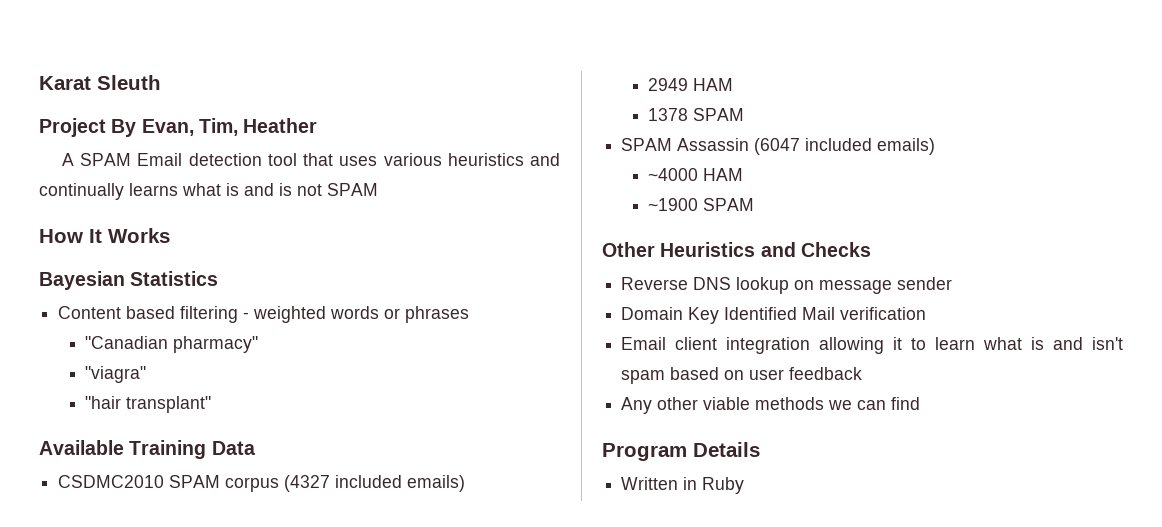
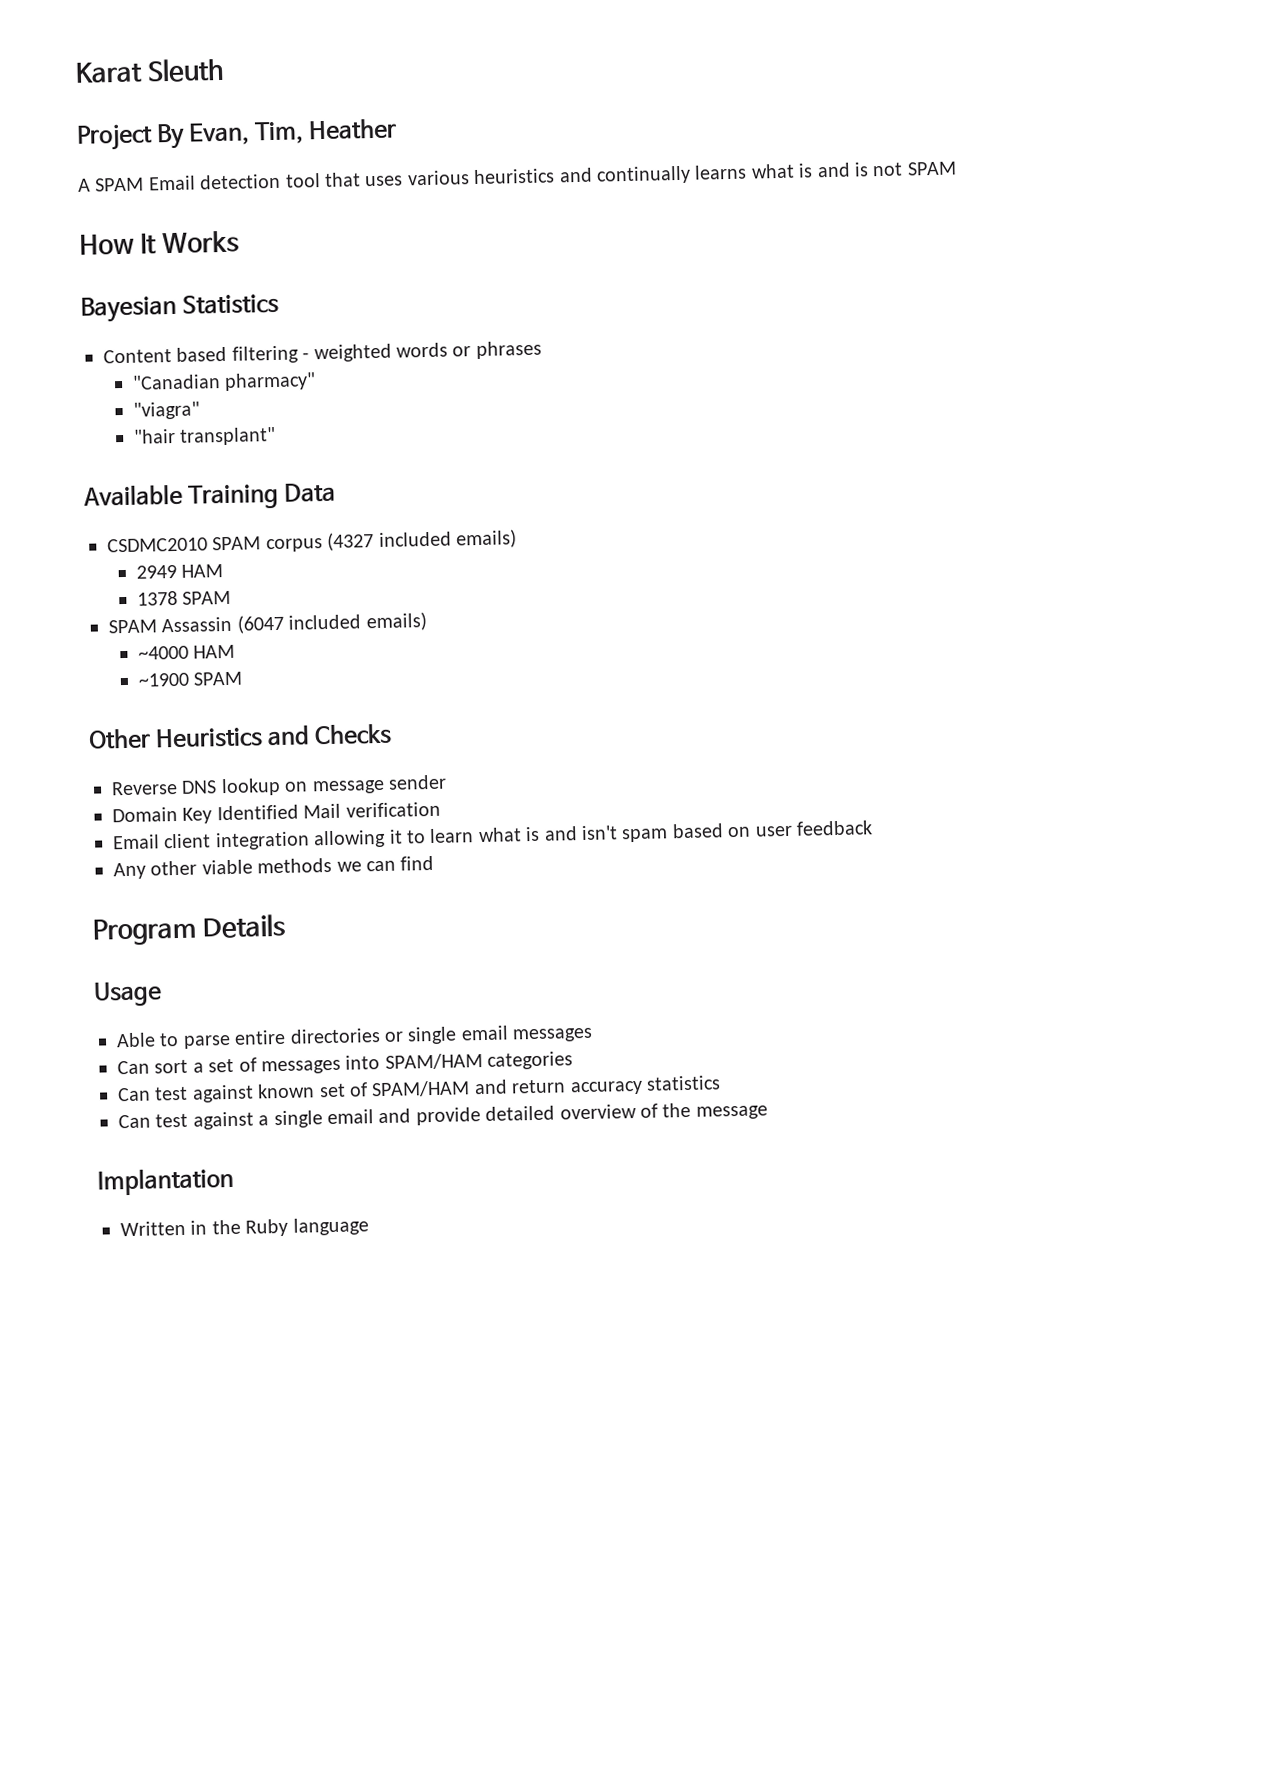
(760, 449) none -> [93,981,162,1007] [116,1025,594,1049] [117,1051,574,1075] [117,1075,721,1103] [118,1102,768,1130] [97,1166,235,1196] // Usage // Able to parse entire directories or single email messages // Can sort a set of messages into SPAM/HAM categories // Can test against known set of SPAM/HAM and return accuracy statistics // Can test against a single email and provide detailed overview of the message // Implantation
[702,477,745,494] Ruby -> [211,1217,369,1237] the Ruby language

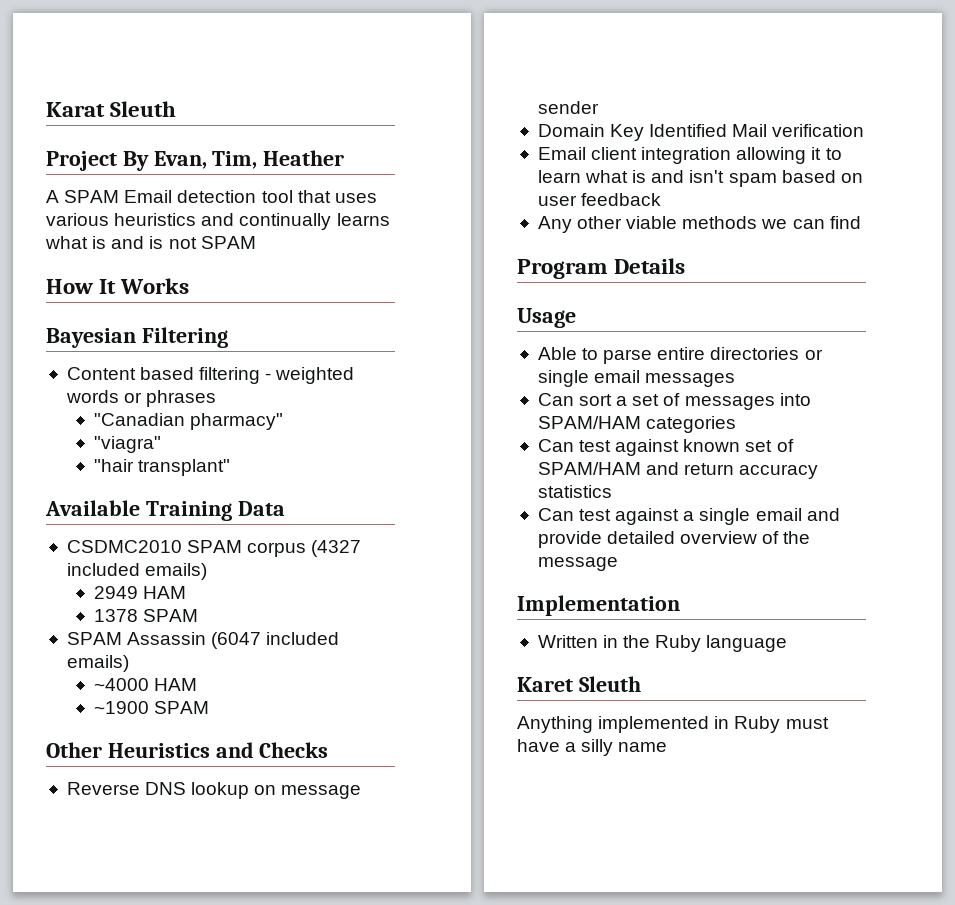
[182,293,280,315] Statistics -> [141,327,228,348] Filtering
[97,1166,235,1196] Implantation -> [517,595,680,616] Implementation
(369, 1226) none -> [517,676,641,692] [517,716,829,733] [517,739,668,756] // Karet Sleuth // Anything implemented in Ruby must have a silly name

